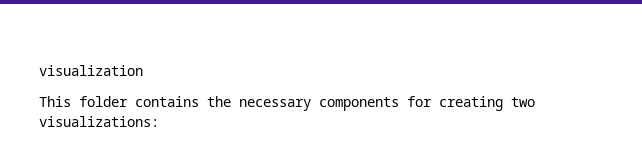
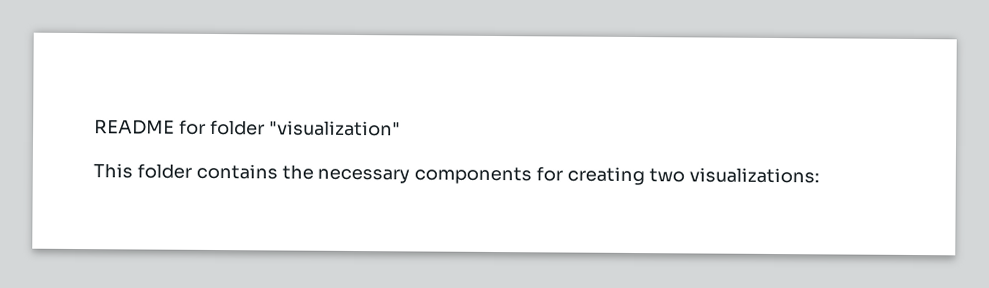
[39,65,143,76] visualization -> [94,119,401,137] README for folder "visualization"

